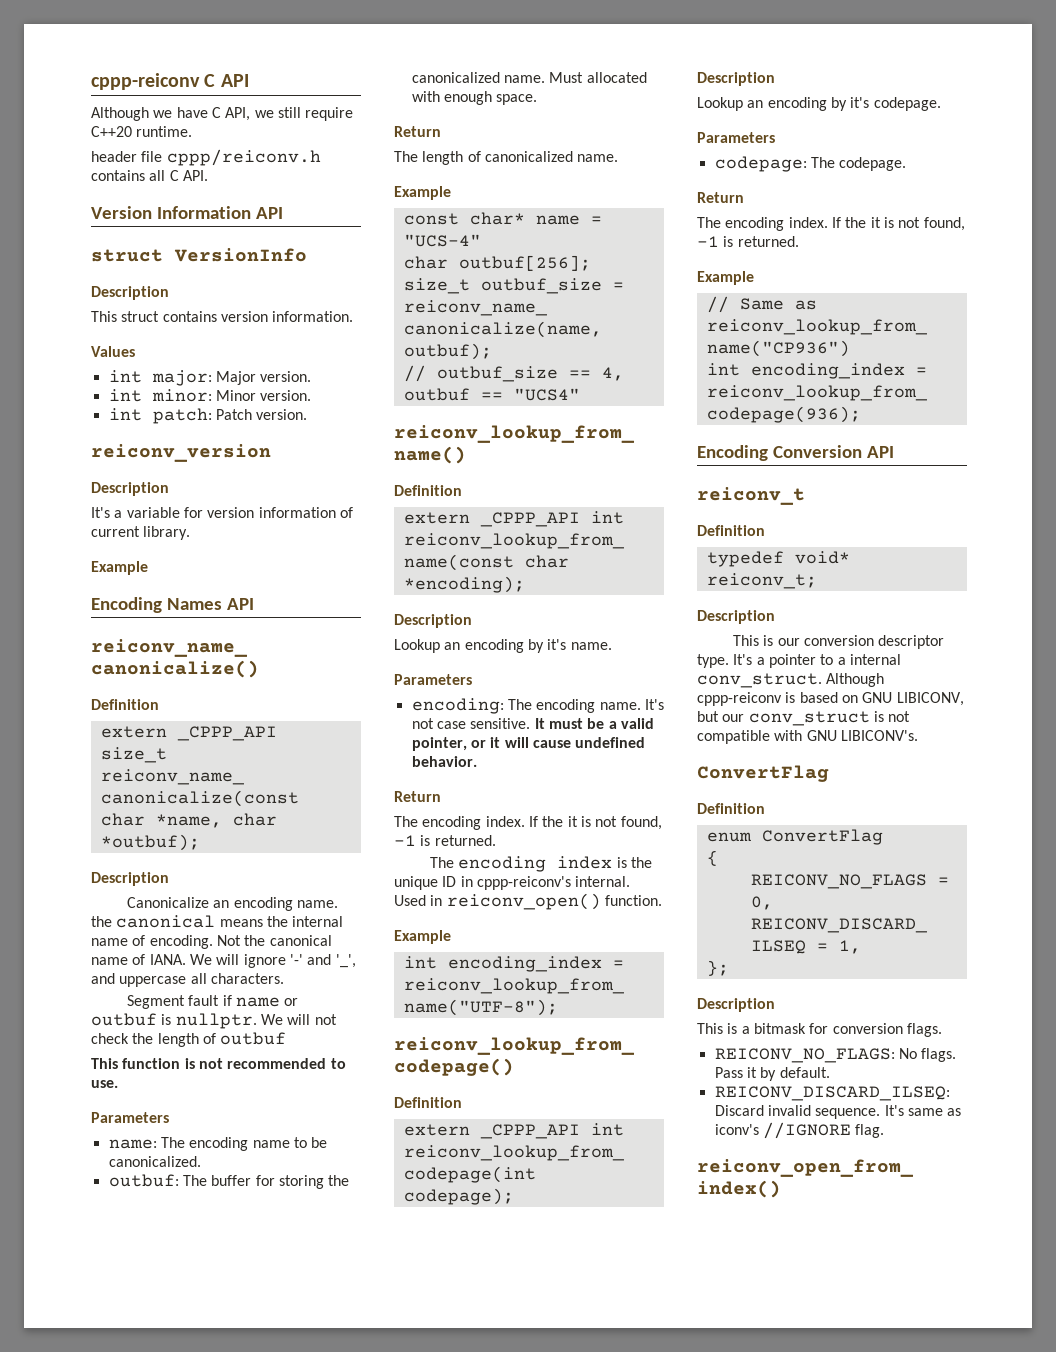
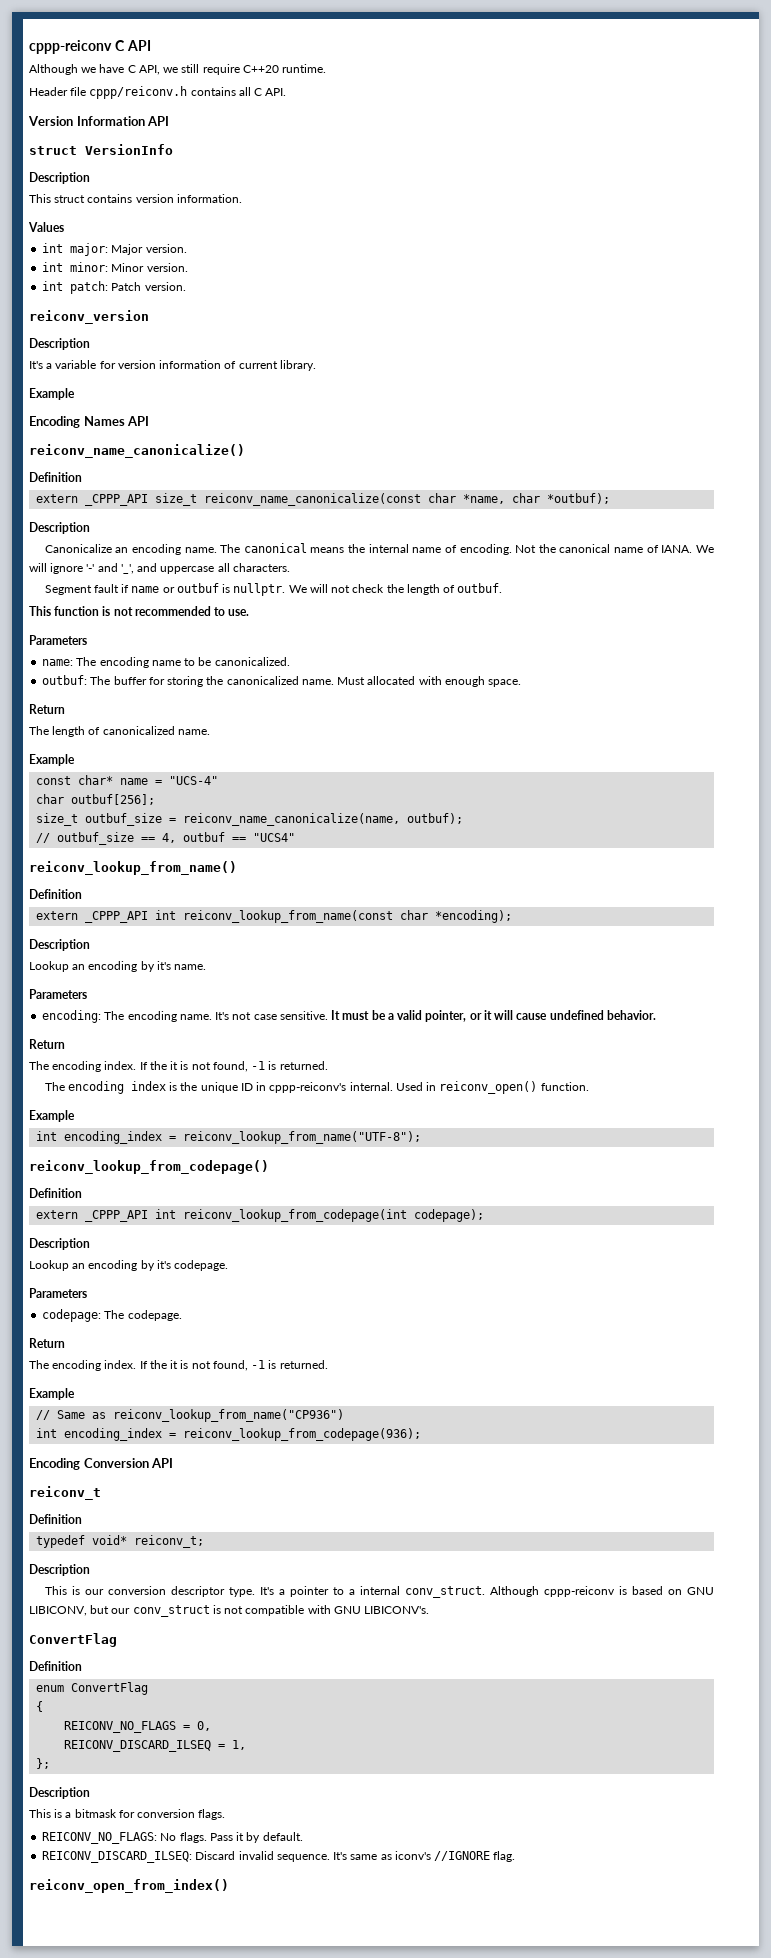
[91,151,137,162] header -> [29,87,68,96] Header
[91,916,112,927] the -> [220,544,241,553] The
[220,1032,287,1045] outbuf -> [457,583,503,593] outbuf.

